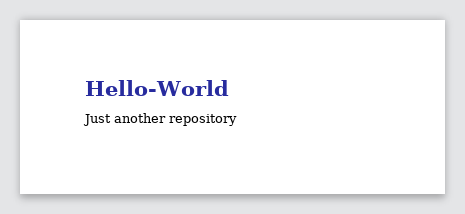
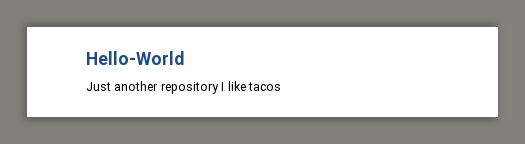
(237, 120) none -> [221,81,281,91] I like tacos

